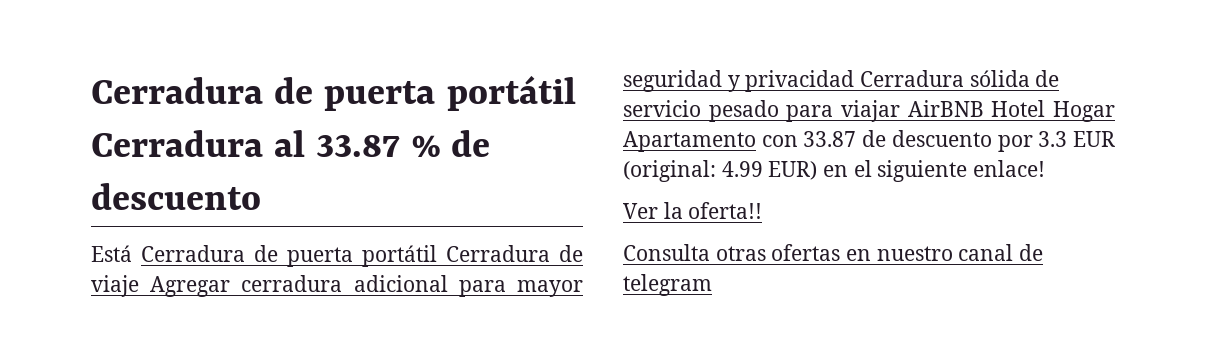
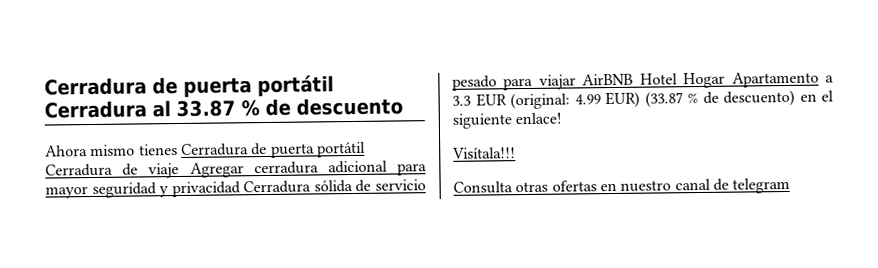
[91,245,132,262] Está -> [45,144,178,157] Ahora mismo tienes
[761,130,1033,152] con 33.87 de descuento por -> [825,75,834,83] a
(818, 170) none -> [644,89,795,108] (33.87 % de descuento)
[623,202,763,219] Ver la oferta!! -> [452,147,516,159] Visítala!!!

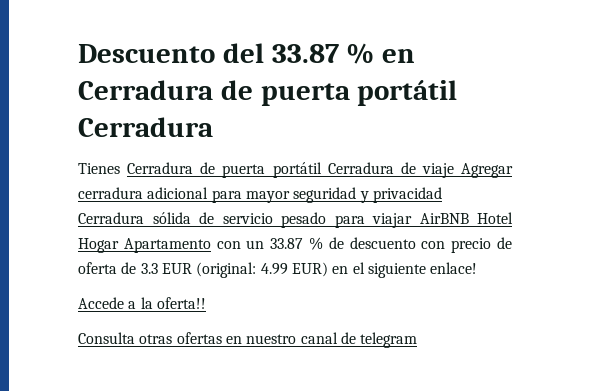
[44,75,334,98] [44,97,403,119] [45,144,178,157] Cerradura de puerta portátil Cerradura al 33.87 % de descuento // Ahora mismo tienes -> [78,43,416,64] [78,80,458,106] [78,117,213,137] [78,163,120,174] Descuento del 33.87 % en Cerradura de puerta portátil Cerradura // Tienes
[825,75,834,83] a -> [216,237,513,253] [78,262,137,274] con un 33.87 % de descuento con precio de oferta de
[644,89,795,108] (33.87 % de descuento) -> (328, 269) none
[452,147,516,159] Visítala!!! -> [78,297,206,309] Accede a la oferta!!

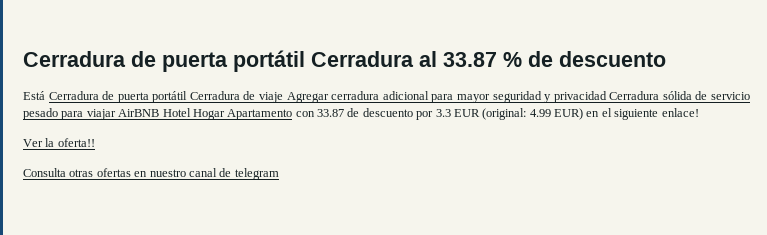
[78,43,416,64] [78,80,458,106] [78,117,213,137] [78,163,120,174] Descuento del 33.87 % en Cerradura de puerta portátil Cerradura // Tienes -> [23,50,666,72] [23,91,45,100] Cerradura de puerta portátil Cerradura al 33.87 % de descuento // Está
[246,237,513,253] [78,262,137,274] un 33.87 % de descuento con precio de oferta de -> [317,108,434,120] 33.87 de descuento por
[78,297,137,309] Accede a -> [23,139,43,147] Ver

